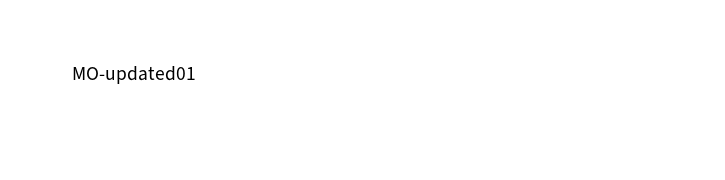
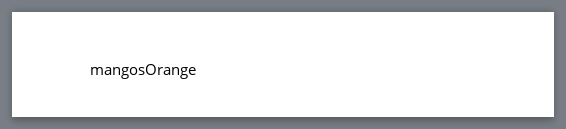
[72,66,196,84] MO-updated01 -> [90,64,196,79] mangosOrange

